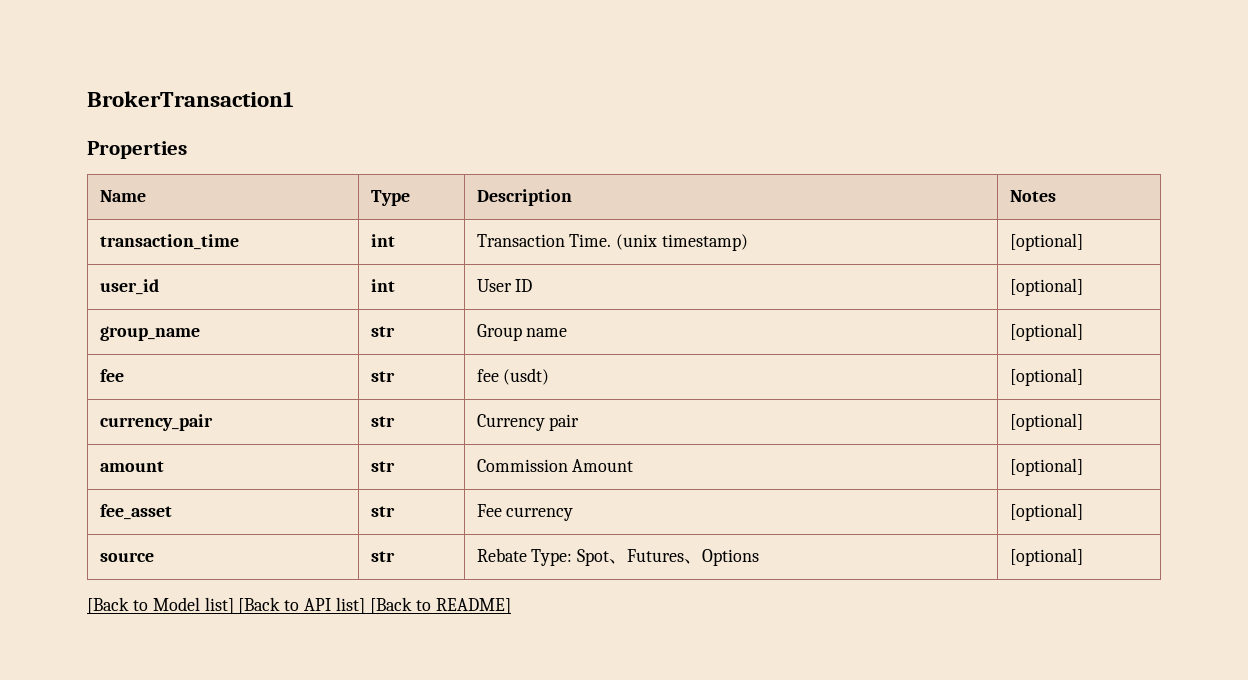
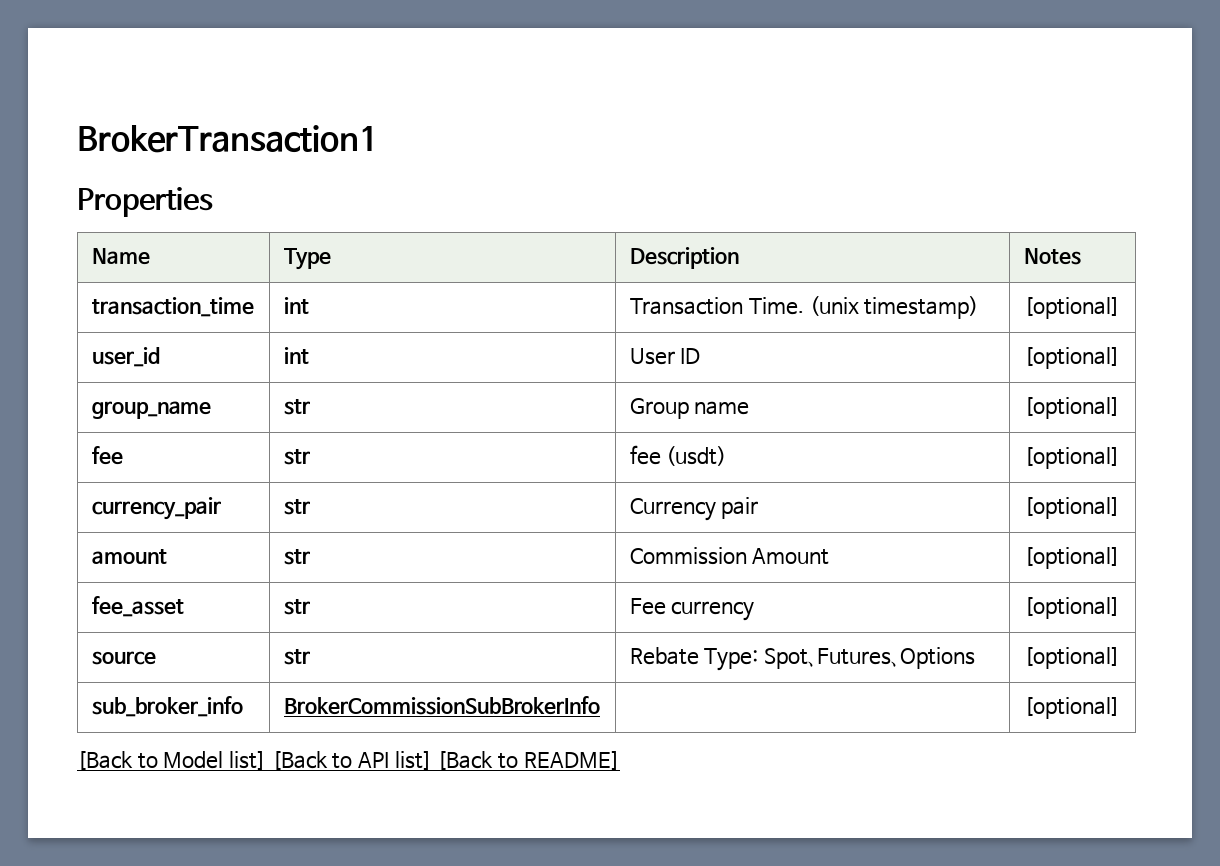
(1083, 557) none -> [91,696,243,717] [283,696,601,715] [1023,697,1120,719] // sub_broker_info | BrokerCommissionSubBrokerInfo | | [optional]

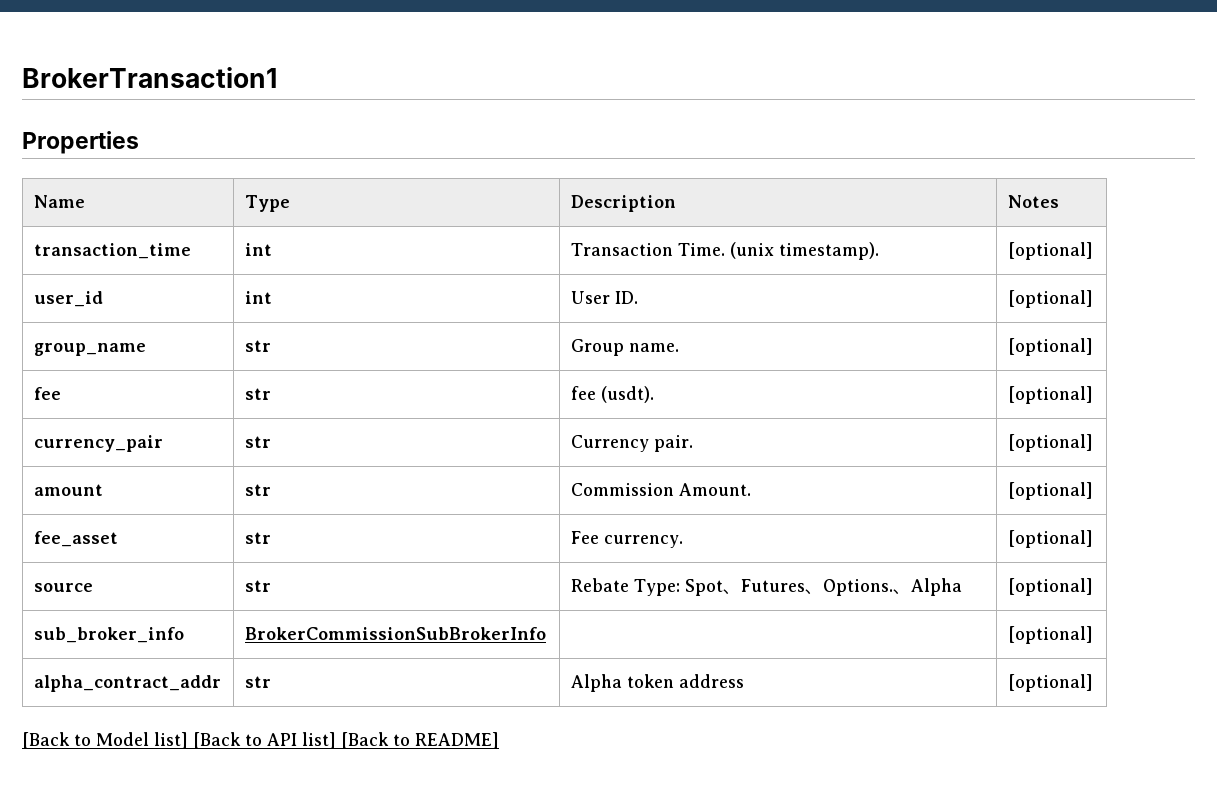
[864,296,979,319] timestamp) -> [778,242,879,260] timestamp).
[680,348,701,364] ID -> [614,291,638,304] ID.
[694,401,750,415] name -> [628,343,679,352] name.
[666,446,727,466] (usdt) -> [600,386,654,403] (usdt).
[721,497,759,519] pair -> [653,435,693,452] pair.
[752,548,830,565] Amount -> [678,483,751,496] Amount.
[671,601,755,621] currency -> [603,535,683,548] currency.
[899,647,975,669] Options -> [822,578,962,596] Options.、Alpha
(1120, 708) none -> [33,675,221,692] [244,676,271,688] [570,674,744,692] [1007,674,1093,692] // alpha_contract_addr | str | Alpha token address | [optional]

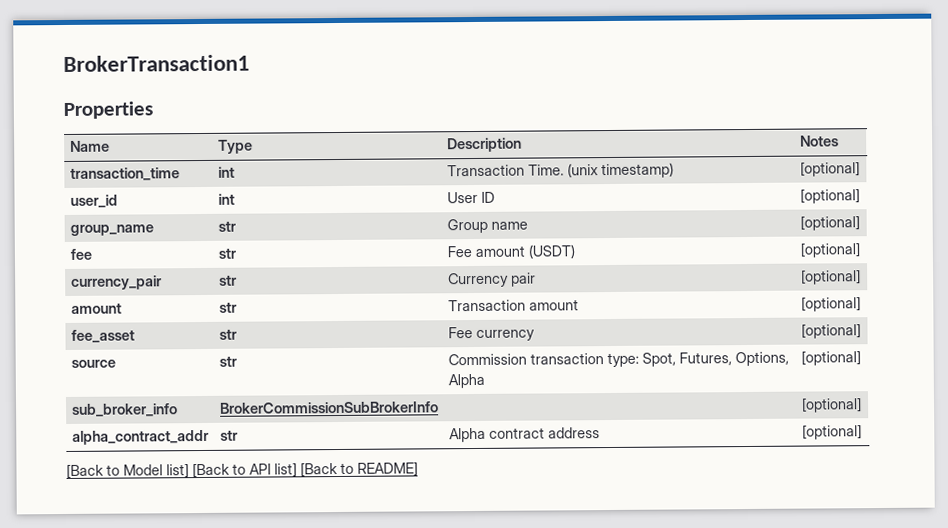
[778,242,879,260] timestamp). -> [600,162,674,179] timestamp)
[614,291,638,304] ID. -> [480,191,495,203] ID
[628,343,679,352] name. -> [490,221,528,230] name
[570,386,654,403] fee (usdt). -> [446,244,575,259] Fee amount (USDT)
[653,435,693,452] pair. -> [510,272,536,287] pair
[570,483,751,496] Commission Amount. -> [447,299,579,312] Transaction amount
[603,535,683,548] currency. -> [475,329,535,341] currency
[570,578,911,596] Rebate Type: Spot、Futures、Options.、 -> [447,351,789,368] Commission transaction type: Spot, Futures, Options,
[626,674,674,688] token -> [488,427,545,439] contract

